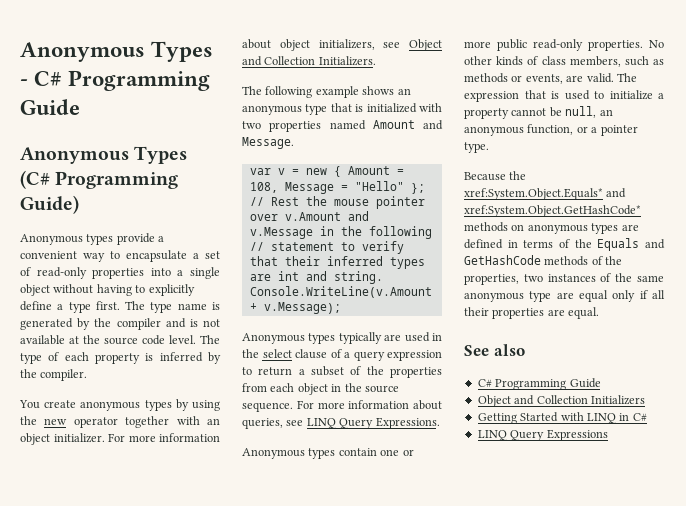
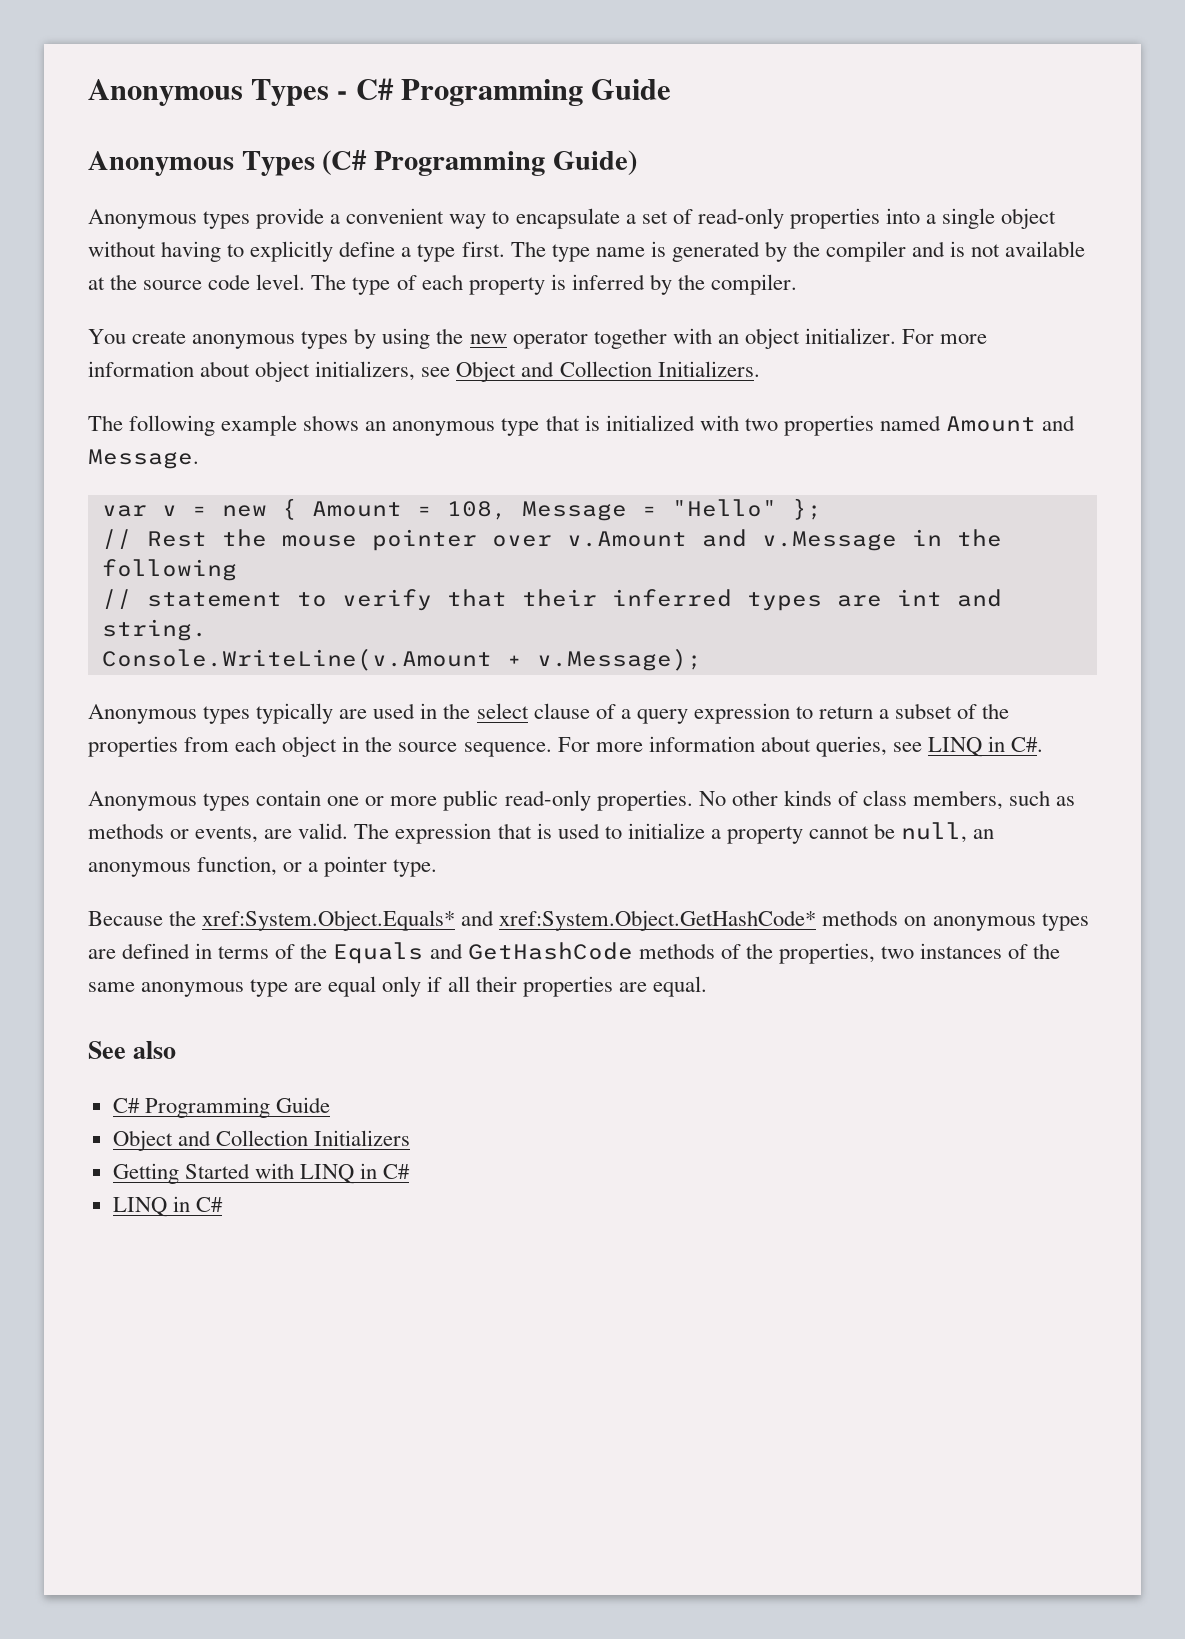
[339,417,440,429] Query Expressions. -> [988,736,1044,752] in C#.
[510,429,608,441] Query Expressions -> [172,1196,223,1212] in C#

